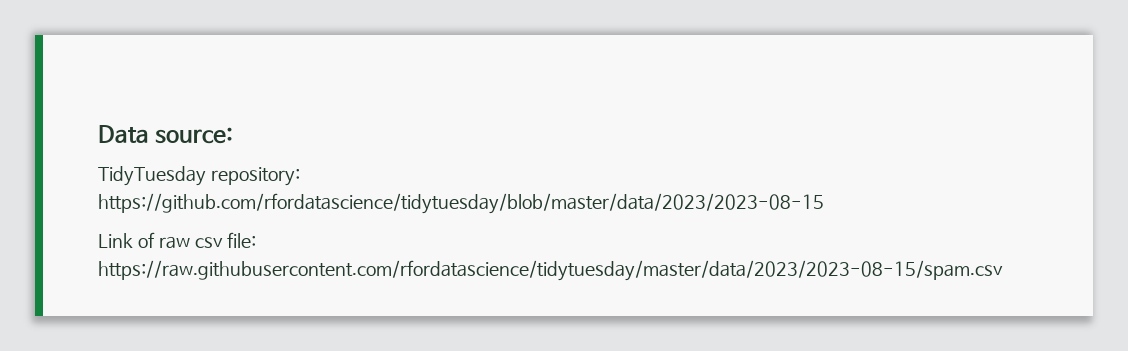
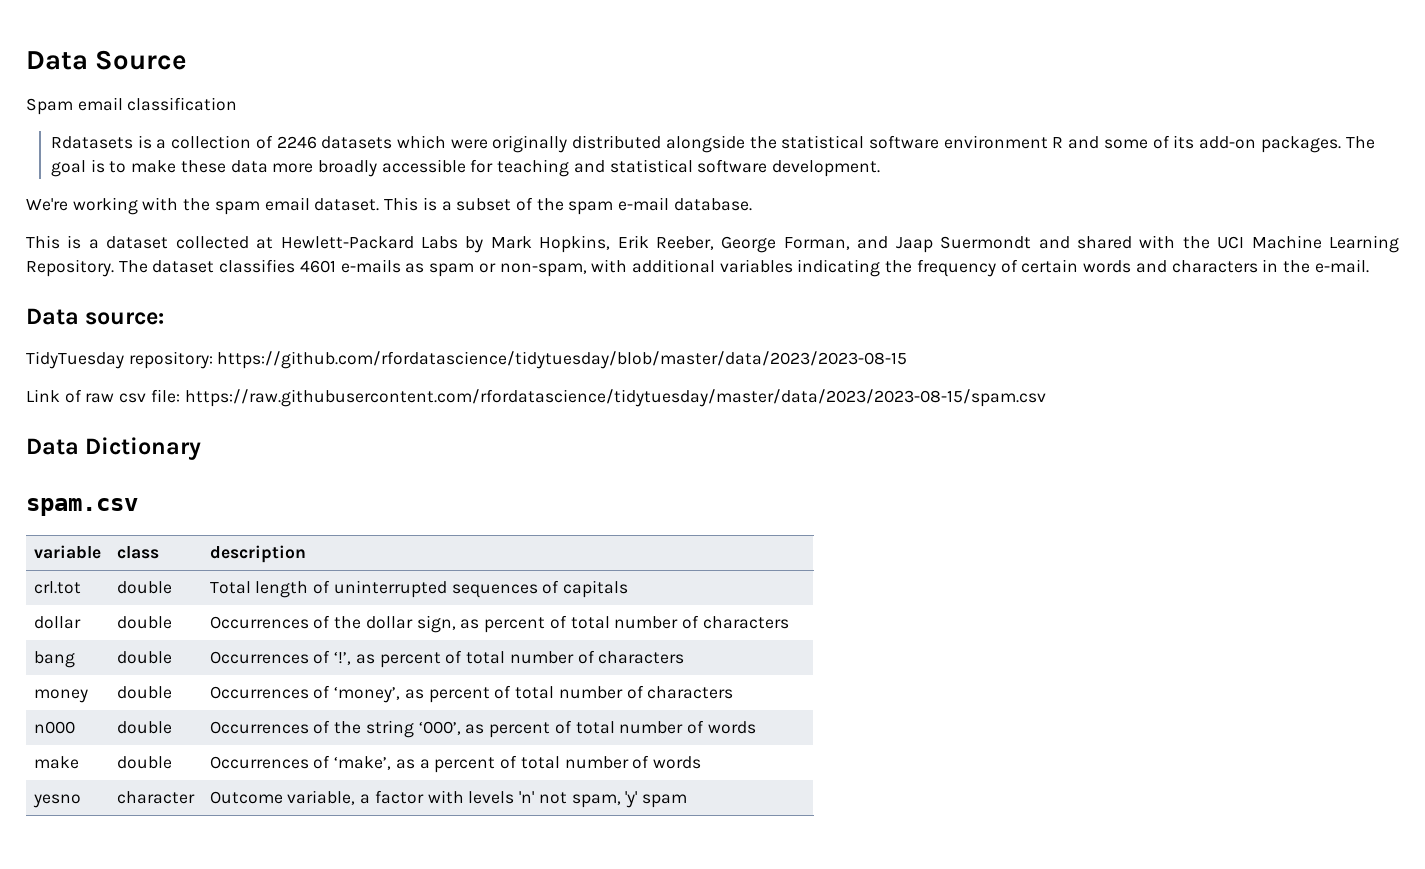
[98,125,149,143] Data -> [26,50,188,70] [26,97,238,115] [50,135,1375,153] [50,159,881,177] [26,197,752,215] [26,235,1400,253] [26,259,1369,277] [26,308,79,325] Data Source // Spam email classification // Rdatasets is a collection of 2246 datasets which were originally distributed alongside the statistical software environment R and some of its add-on packages. The goal is to make these data more broadly accessible for teaching and statistical software development. // We're working with the spam email dataset. This is a subset of the spam e-mail database. // This is a dataset collected at Hewlett-Packard Labs by Mark Hopkins, Erik Reeber, George Forman, and Jaap Suermondt and shared with the UCI Machine Learning Repository. The dataset classifies 4601 e-mails as spam or non-spam, with additional variables indicating the frequency of certain words and characters in the e-mail. // Data
(1003, 270) none -> [26,437,202,460] [26,498,138,516] [33,545,101,559] [116,546,159,559] [209,545,306,563] [33,581,81,594] [116,581,172,594] [209,580,629,598] [33,616,81,629] [116,616,172,629] [209,615,789,633] [33,651,75,668] [116,651,172,664] [209,650,685,668] [33,689,88,703] [116,686,172,699] [209,685,734,703] [33,721,75,734] [116,721,172,734] [209,720,756,738] [33,756,79,769] [116,756,172,769] [209,755,701,773] [32,794,81,808] [116,791,195,804] [209,790,687,808] // Data Dictionary // spam.csv // variable | class | description // crl.tot | double | Total length of uninterrupted sequences of capitals // dollar | double | Occurrences of the dollar sign, as percent of total number of characters // bang | double | Occurrences of ‘!’, as percent of total number of characters // money | double | Occurrences of ‘money’, as percent of total number of characters // n000 | double | Occurrences of the string ‘000’, as percent of total number of words // make | double | Occurrences of ‘make’, as a percent of total number of words // yesno | character | Outcome variable, a factor with levels 'n' not spam, 'y' spam

